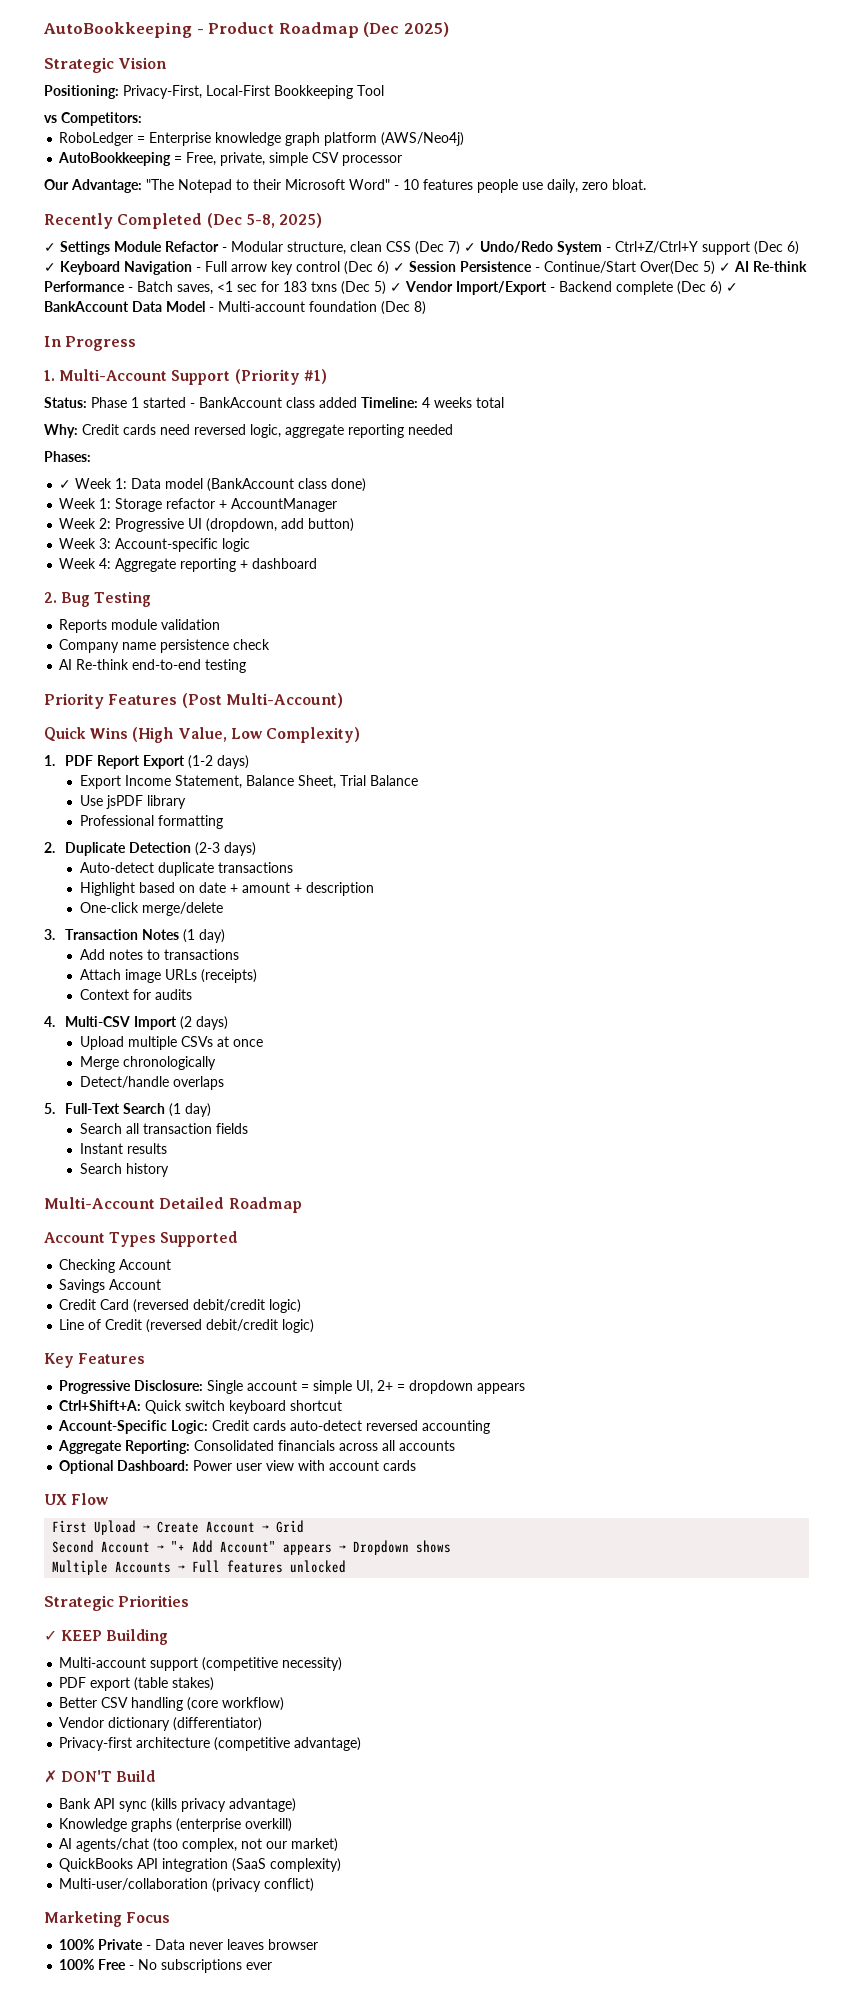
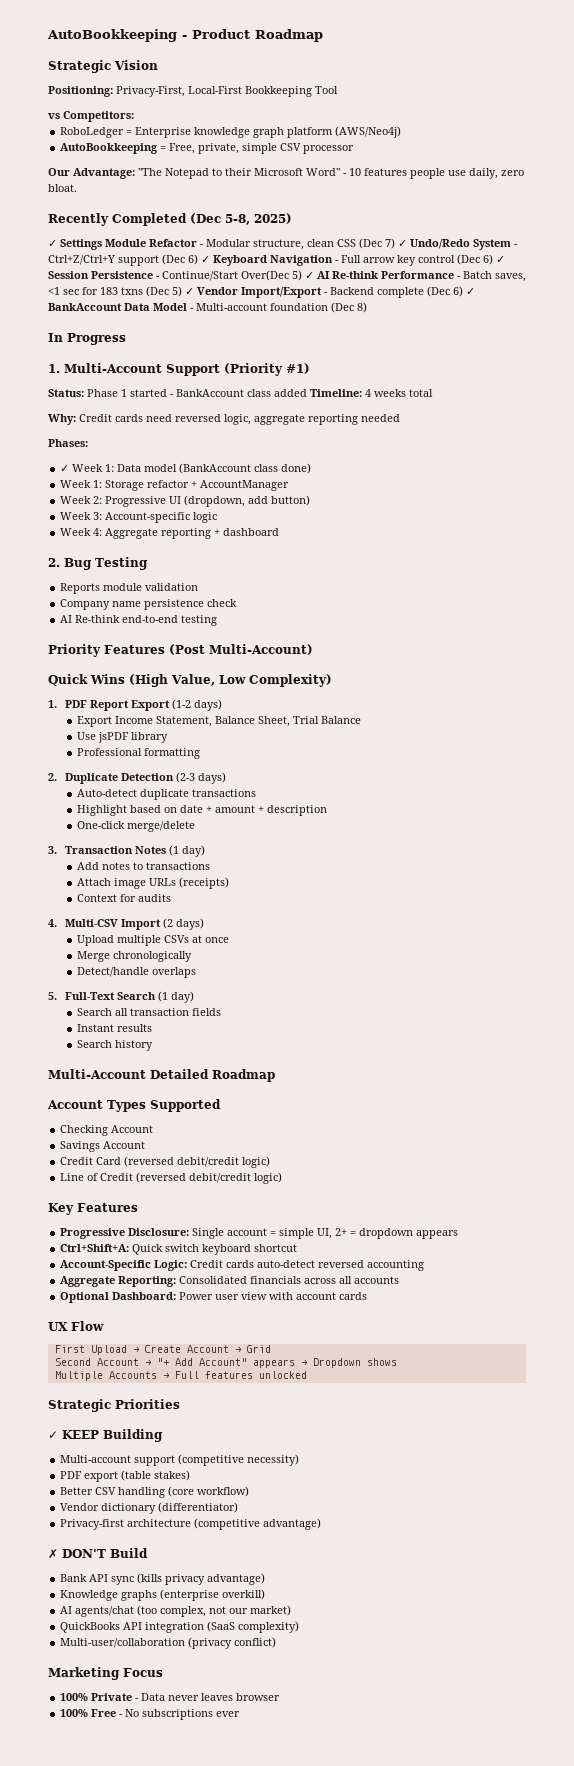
[363,22,449,37] (Dec 2025) -> (323, 35) none

